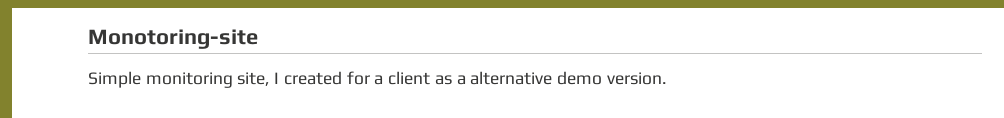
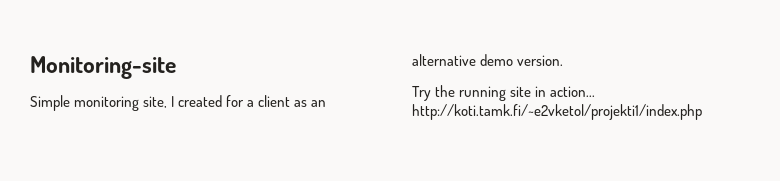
[88,29,258,49] Monotoring-site -> [30,56,176,79] Monitoring-site
[456,75,466,85] a -> [311,100,327,107] an
(666, 78) none -> [412,85,596,101] [412,104,702,120] // Try the running site in action... http://koti.tamk.fi/~e2vketol/projekti1/index.php

